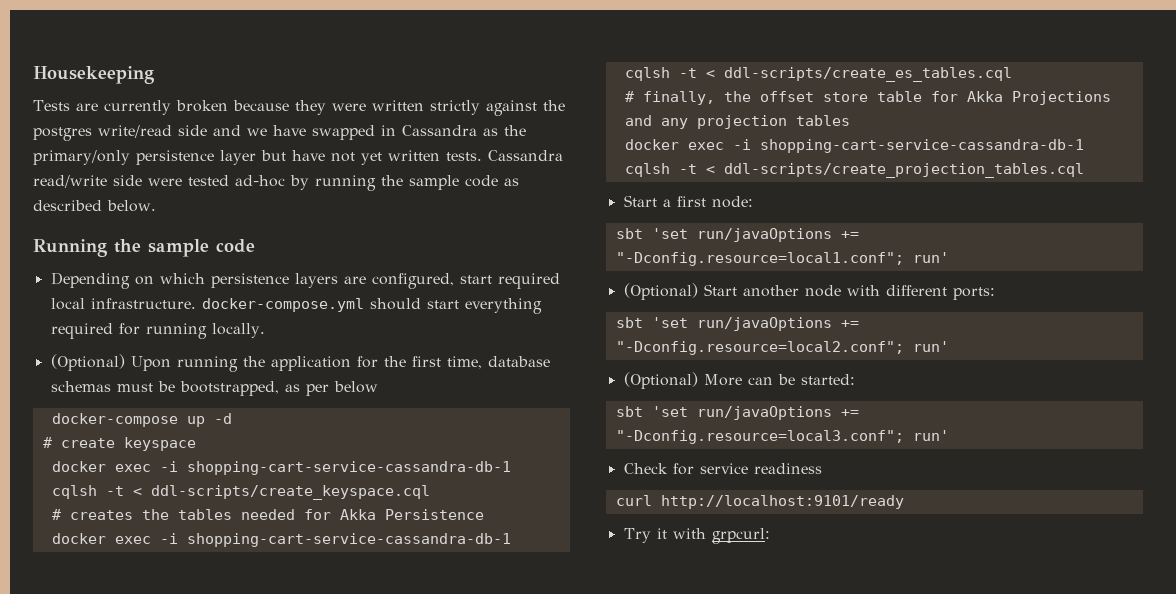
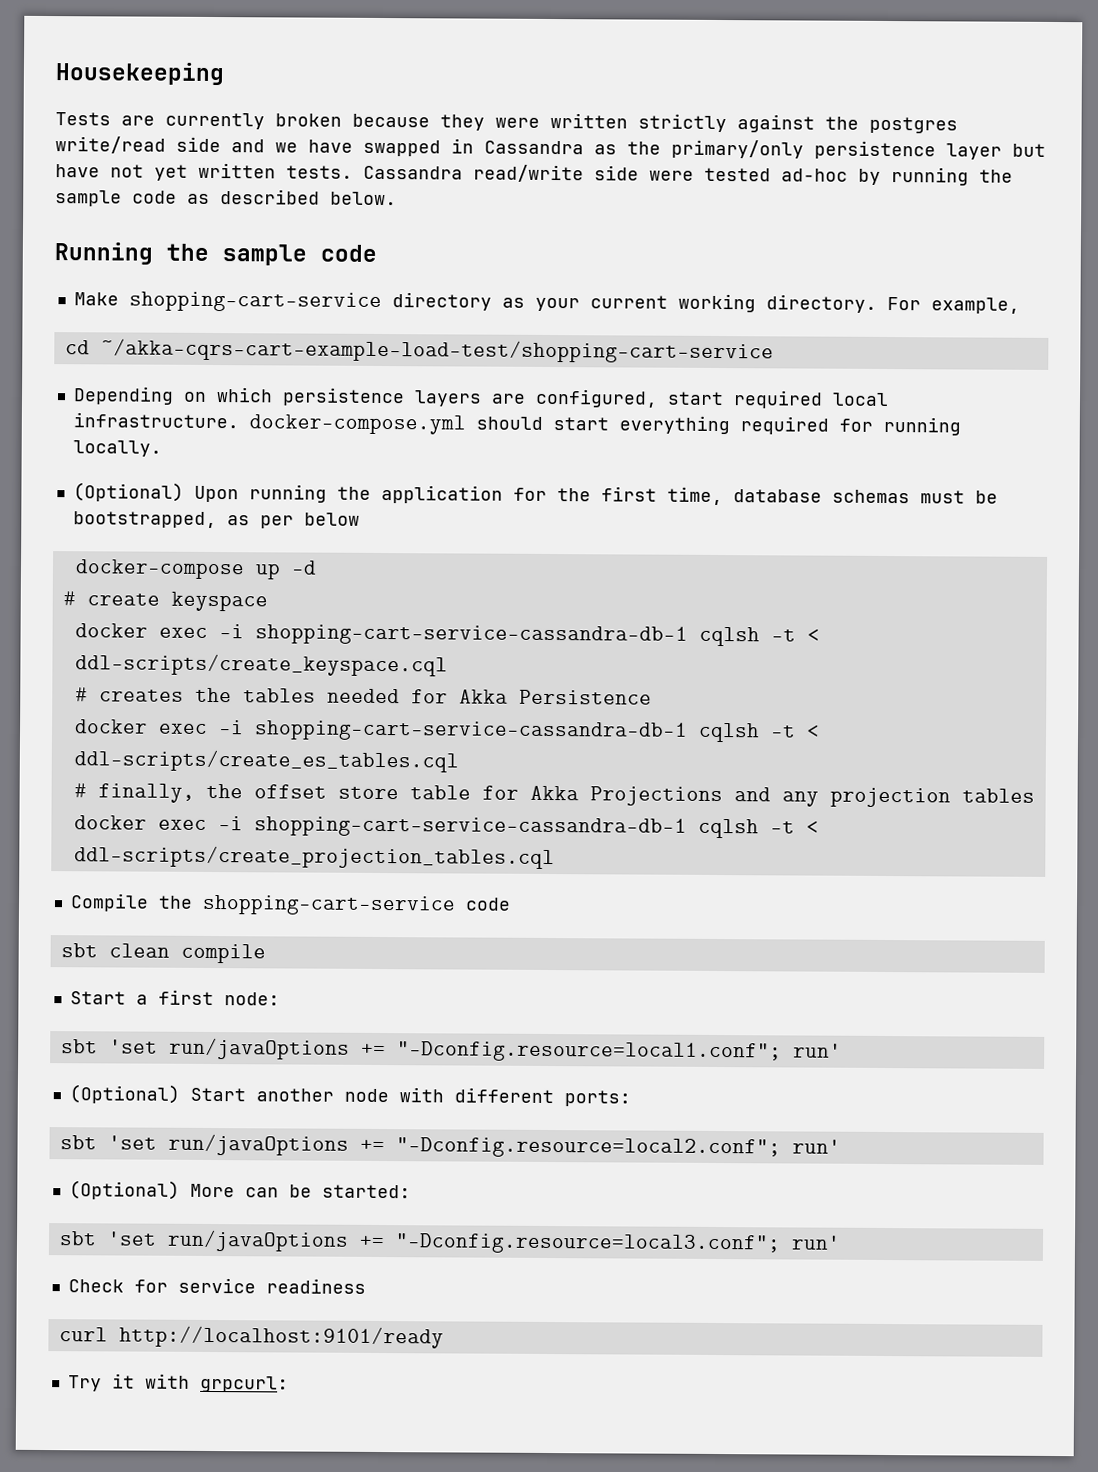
(255, 246) none -> [73,291,1020,314] [64,338,774,364] // Make shopping-cart-service directory as your current working directory. For example, // cd ~/akka-cqrs-cart-example-load-test/shopping-cart-service
(1084, 170) none -> [69,893,511,916] [60,943,266,964] // Compile the shopping-cart-service code // sbt clean compile

